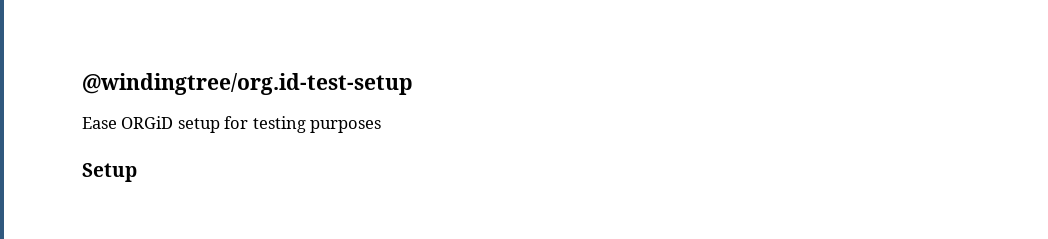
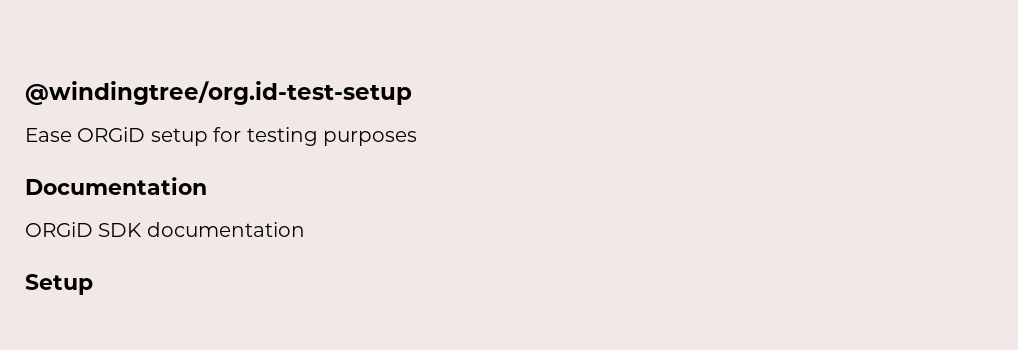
(382, 126) none -> [25,177,207,195] [25,222,305,237] // Documentation // ORGiD SDK documentation

